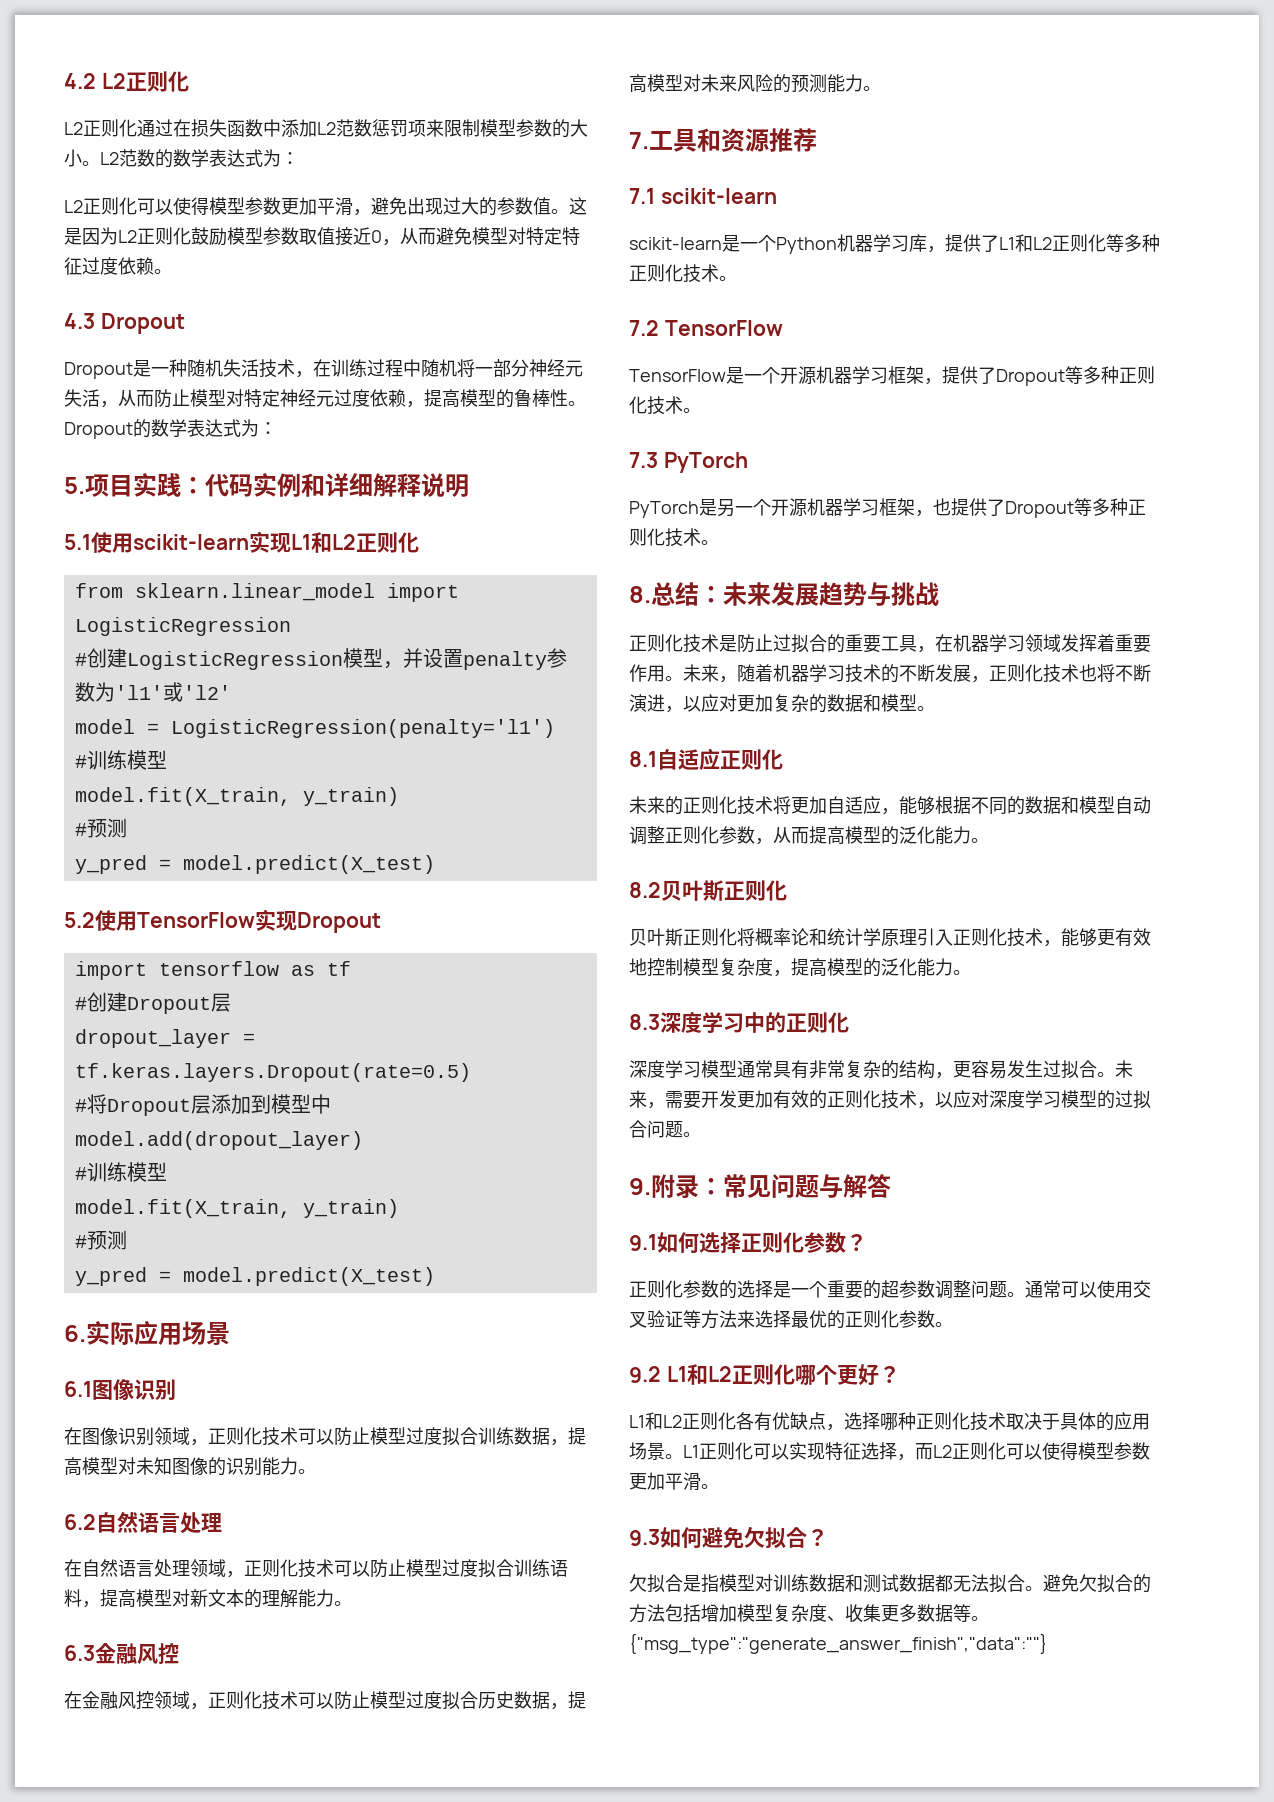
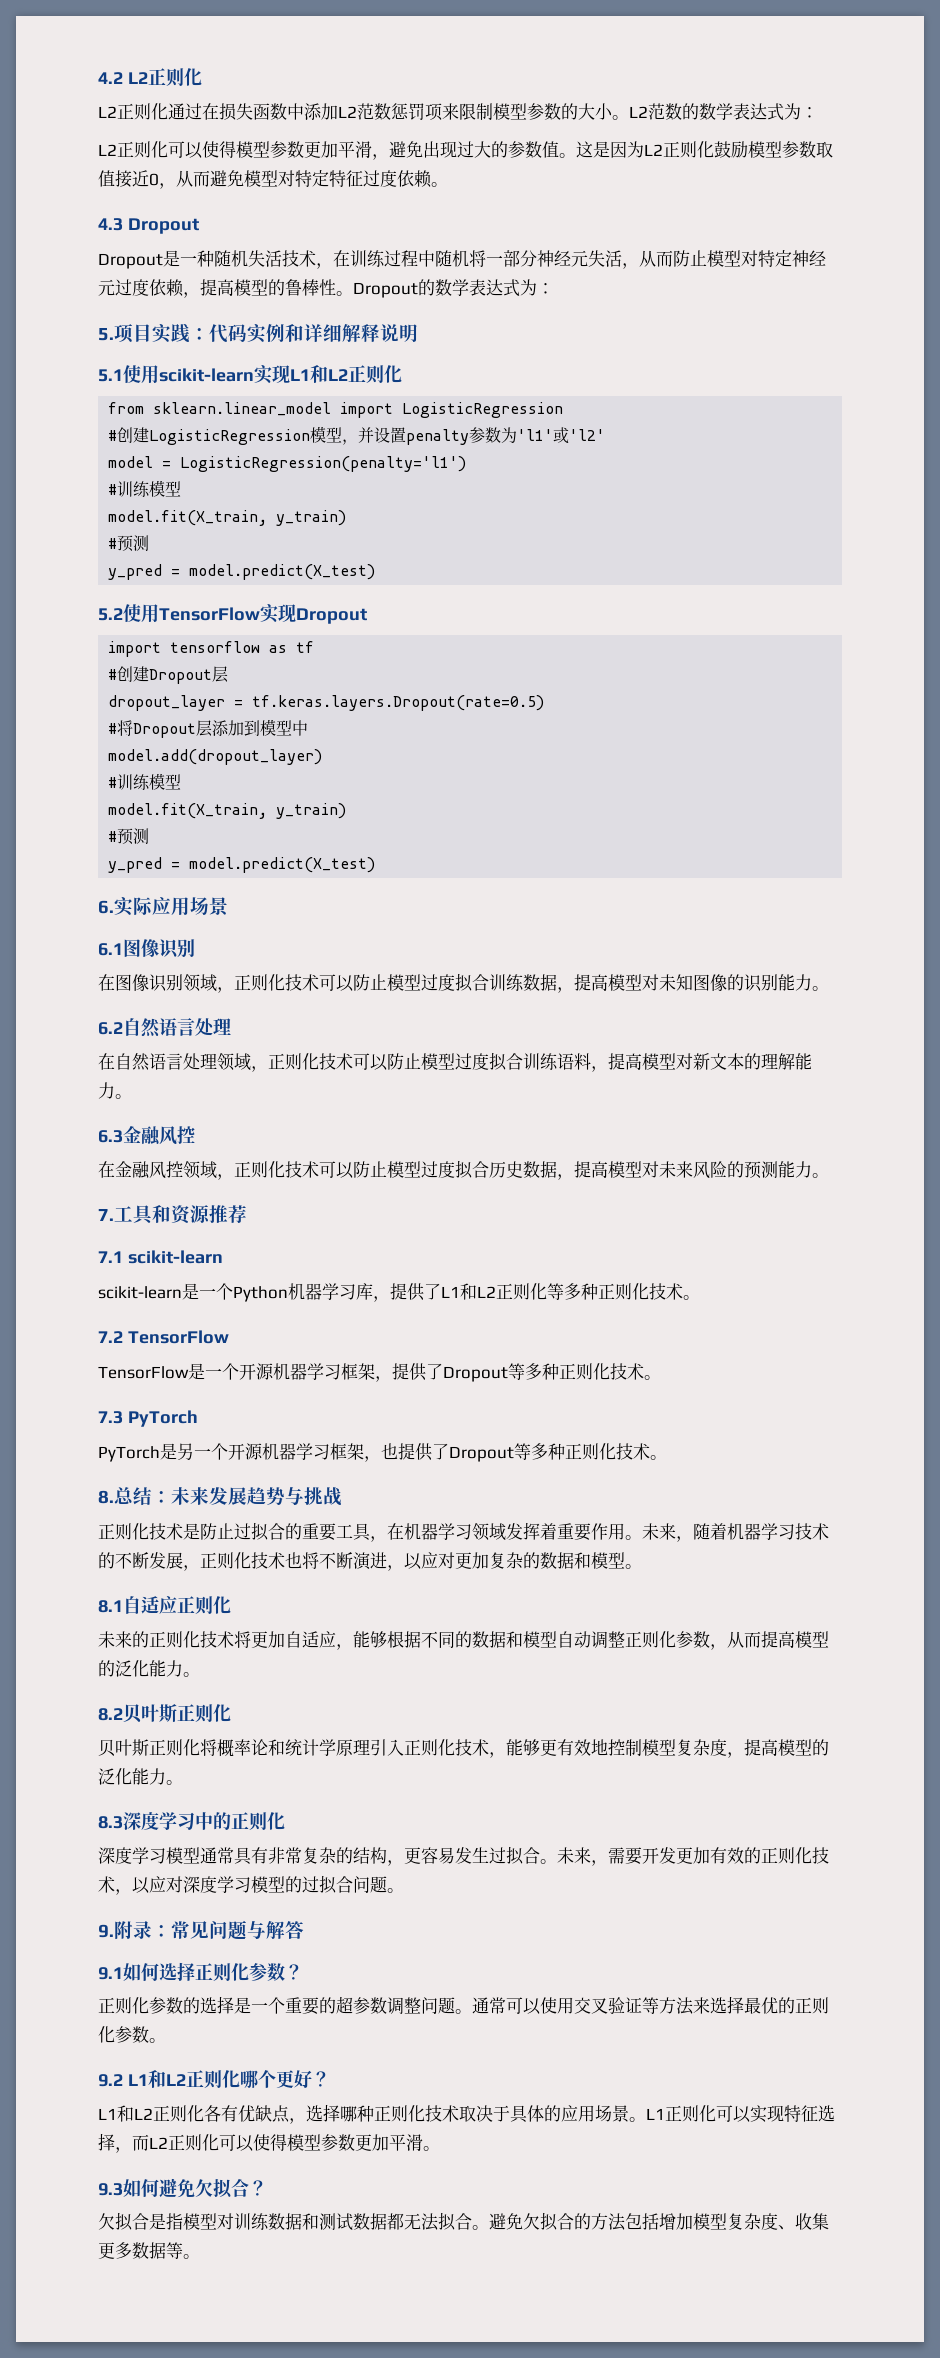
[629,1633,1048,1654] {"msg_type":"generate_answer_finish","data":""} -> (200, 2256) none

